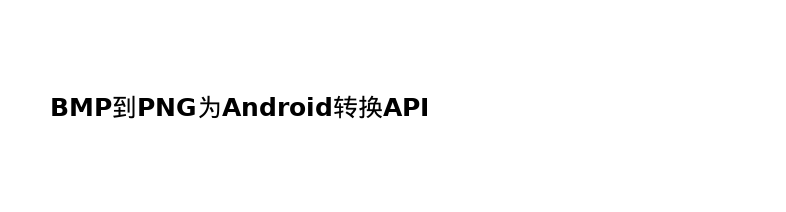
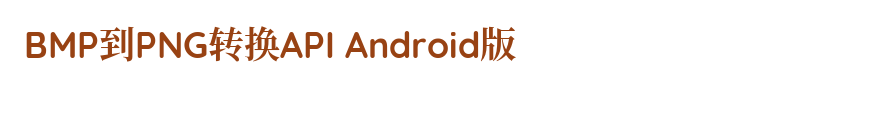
[197,95,333,119] 为Android -> (208, 45) none
(429, 107) none -> [345,26,516,62] Android版

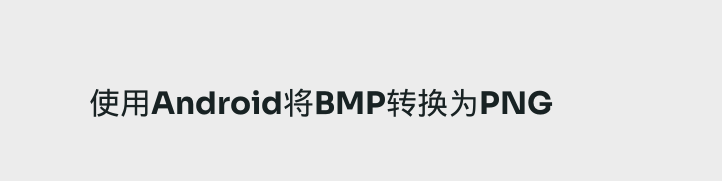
[24,26,516,63] BMP到PNG转换API Android版 -> [89,88,553,117] 使用Android将BMP转换为PNG

